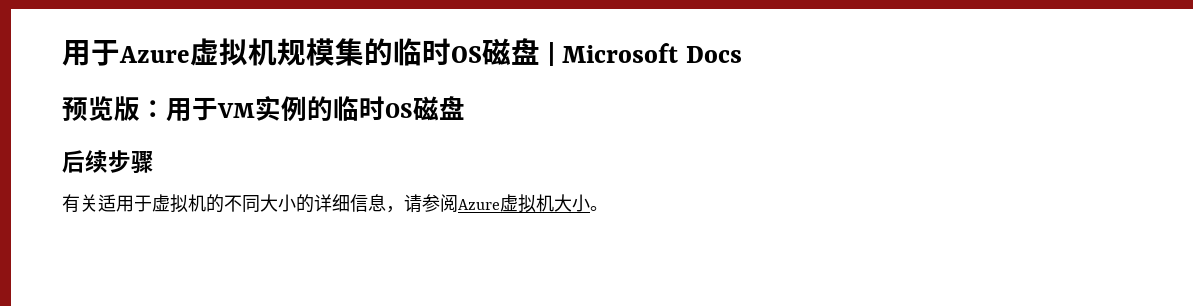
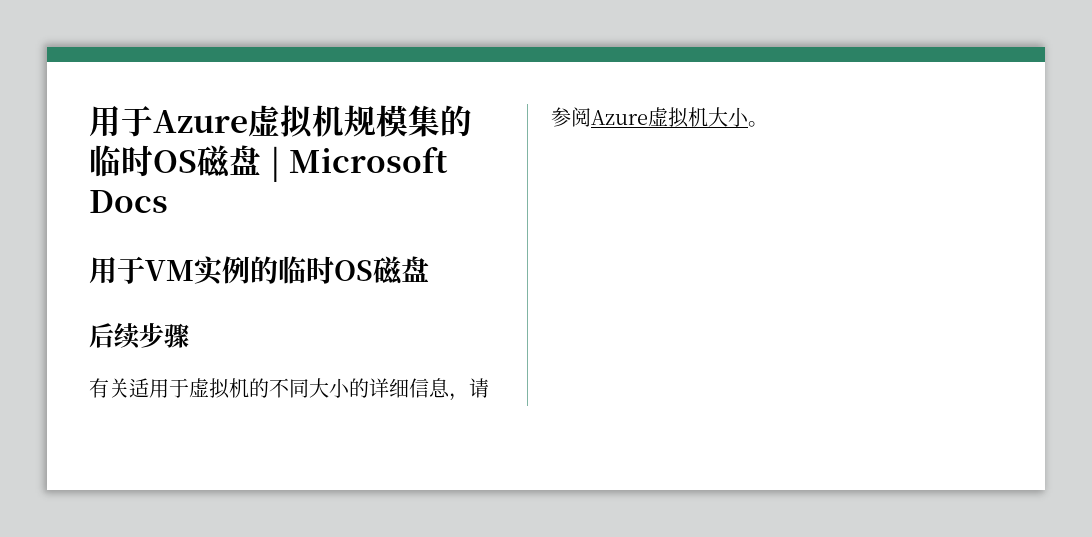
[62,96,166,122] 预览版： -> (168, 201) none

